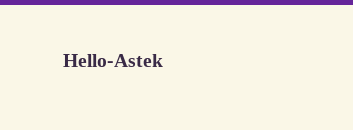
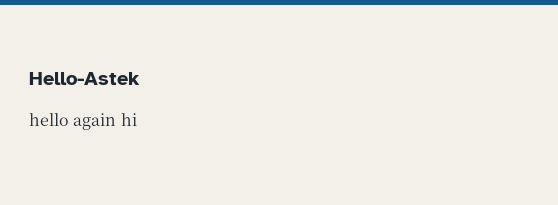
(163, 60) none -> [29,113,137,130] // hello again hi

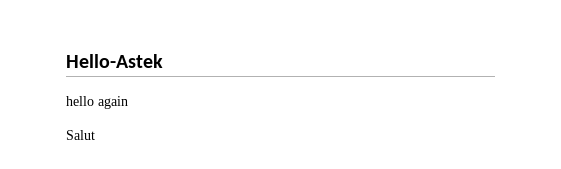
[120,113,137,126] hi -> [66,130,95,140] // Salut

